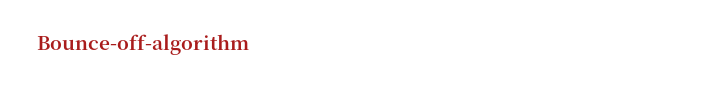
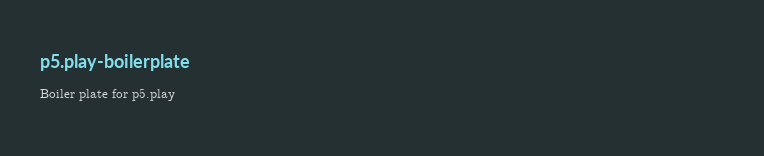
[37,34,249,55] Bounce-off-algorithm -> [40,54,190,71] [40,88,175,101] p5.play-boilerplate // Boiler plate for p5.play

